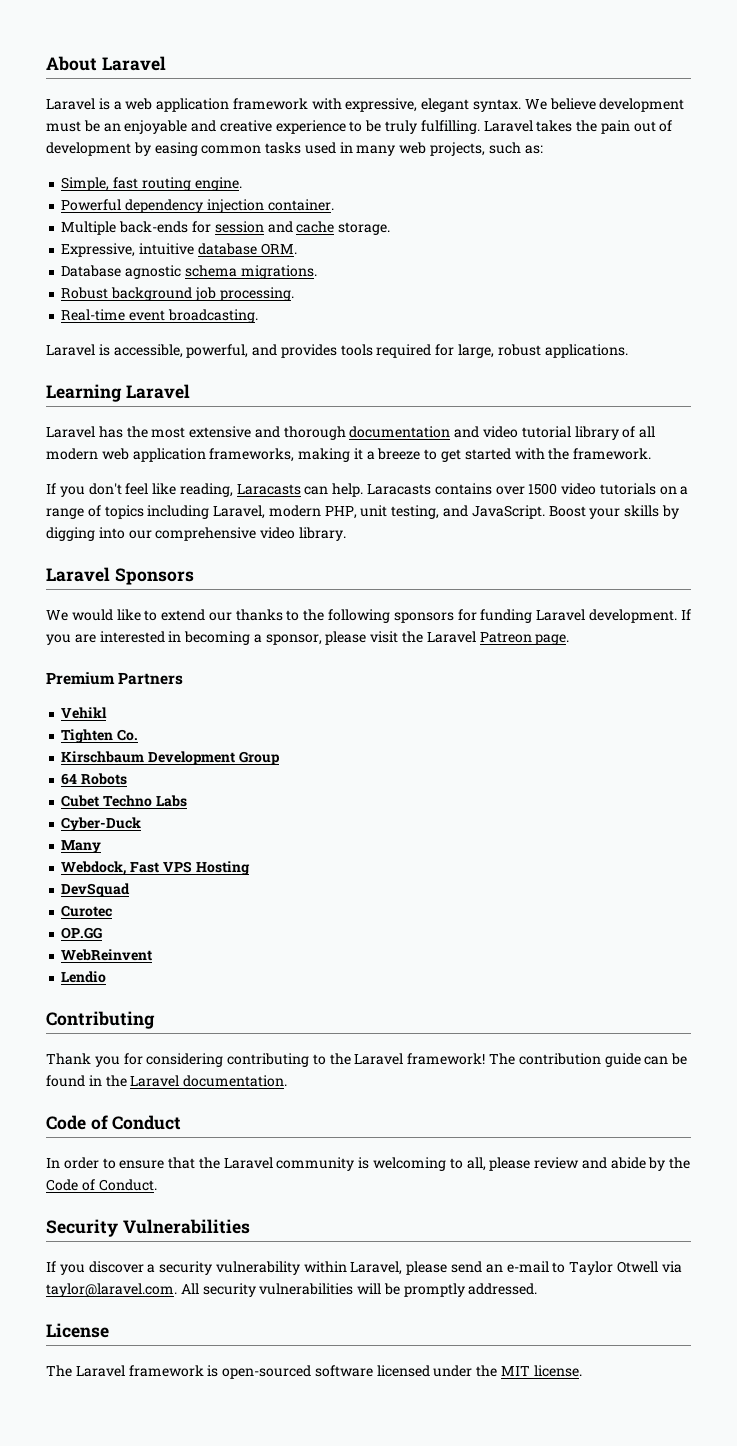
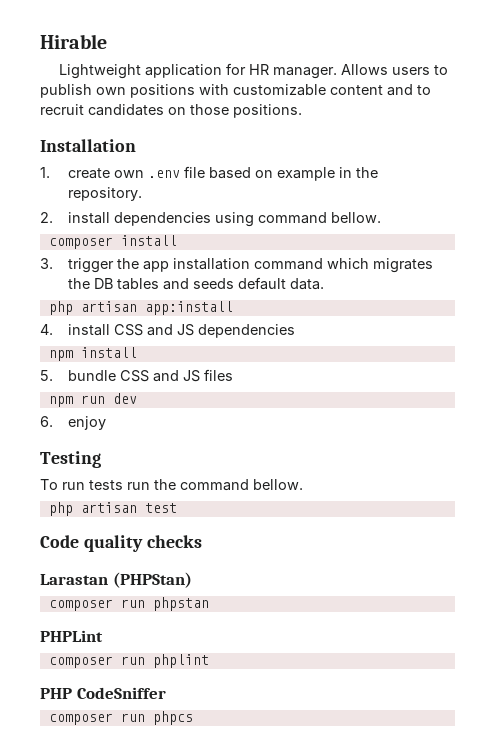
[46,56,166,71] [46,98,685,112] [46,120,673,134] [46,142,543,156] [61,177,242,191] [61,199,334,213] [61,221,391,235] [61,243,297,257] [61,265,317,279] [61,287,294,301] [61,309,258,323] [46,344,628,358] [46,384,190,402] [46,426,656,440] [46,448,652,462] [46,483,689,497] [46,505,679,519] [46,527,346,541] [46,567,194,585] [46,609,691,623] [46,631,570,645] [46,672,184,685] [61,707,108,719] [61,729,139,743] [61,751,280,765] [61,773,128,785] [61,795,187,807] [61,817,142,831] [61,840,102,853] [61,861,250,875] [61,883,131,897] [61,905,113,917] [61,927,103,939] [61,949,153,961] [61,971,107,983] [46,1011,155,1029] [46,1053,688,1067] [46,1075,288,1087] [46,1115,182,1130] [46,1157,691,1171] [46,1179,157,1191] [46,1219,250,1237] [46,1261,682,1275] [46,1283,538,1298] [46,1323,109,1338] [46,1365,582,1379] About Laravel // Laravel is a web application framework with expressive, elegant syntax. We believe development must be an enjoyable and creative experience to be truly fulfilling. Laravel takes the pain out of development by easing common tasks used in many web projects, such as: // Simple, fast routing engine. // Powerful dependency injection container. // Multiple back-ends for session and cache storage. // Expressive, intuitive database ORM. // Database agnostic schema migrations. // Robust background job processing. // Real-time event broadcasting. // Laravel is accessible, powerful, and provides tools required for large, robust applications. // Learning Laravel // Laravel has the most extensive and thorough documentation and video tutorial library of all modern web application frameworks, making it a breeze to get started with the framework. // If you don't feel like reading, Laracasts can help. Laracasts contains over 1500 video tutorials on a range of topics including Laravel, modern PHP, unit testing, and JavaScript. Boost your skills by digging into our comprehensive video library. // Laravel Sponsors // We would like to extend our thanks to the following sponsors for funding Laravel development. If you are interested in becoming a sponsor, please visit the Laravel Patreon page. // Premium Partners // Vehikl // Tighten Co. // Kirschbaum Development Group // 64 Robots // Cubet Techno Labs // Cyber-Duck // Many // Webdock, Fast VPS Hosting // DevSquad // Curotec // OP.GG // WebReinvent // Lendio // Contributing // Thank you for considering contributing to the Laravel framework! The contribution guide can be found in the Laravel documentation. // Code of Conduct // In order to ensure that the Laravel community is welcoming to all, please review and abide by the Code of Conduct. // Security Vulnerabilities // If you discover a security vulnerability within Laravel, please send an e-mail to Taylor Otwell via taylor@laravel.com. All security vulnerabilities will be promptly addressed. // License // The Laravel framework is open-sourced software licensed under the MIT license. -> [40,34,107,49] [59,63,449,79] [40,84,431,98] [40,104,302,118] [40,139,136,152] [40,166,378,181] [67,187,142,201] [40,212,381,227] [48,235,177,249] [40,258,433,273] [67,277,324,290] [48,301,233,315] [40,324,295,338] [48,347,137,361] [40,369,233,382] [48,393,137,407] [40,416,106,430] [40,451,101,468] [40,479,303,491] [48,502,177,516] [40,535,202,552] [40,572,192,588] [48,597,209,611] [40,630,103,642] [48,654,209,668] [40,687,166,699] [48,711,193,725] Hirable // Lightweight application for HR manager. Allows users to publish own positions with customizable content and to recruit candidates on those positions. // Installation // 1. create own .env file based on example in the repository. // 2. install dependencies using command bellow. // composer install // 3. trigger the app installation command which migrates the DB tables and seeds default data. // php artisan app:install // 4. install CSS and JS dependencies // npm install // 5. bundle CSS and JS files // npm run dev // 6. enjoy // Testing // To run tests run the command bellow. // php artisan test // Code quality checks // Larastan (PHPStan) // composer run phpstan // PHPLint // composer run phplint // PHP CodeSniffer // composer run phpcs

